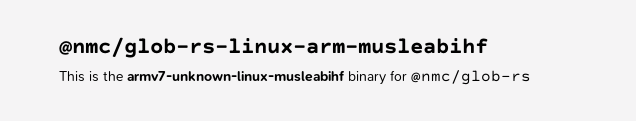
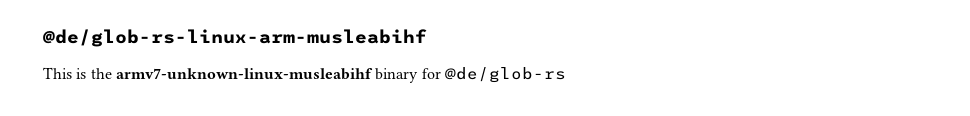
[59,37,488,58] @nmc/glob-rs-linux-arm-musleabihf -> [43,29,427,47] @de/glob-rs-linux-arm-musleabihf
[411,70,531,85] @nmc/glob-rs -> [444,67,566,83] @de/glob-rs

